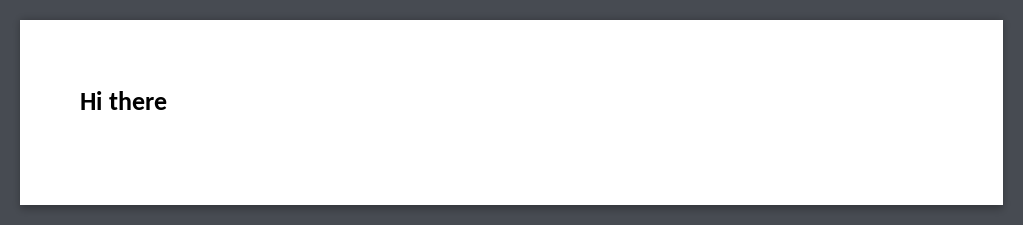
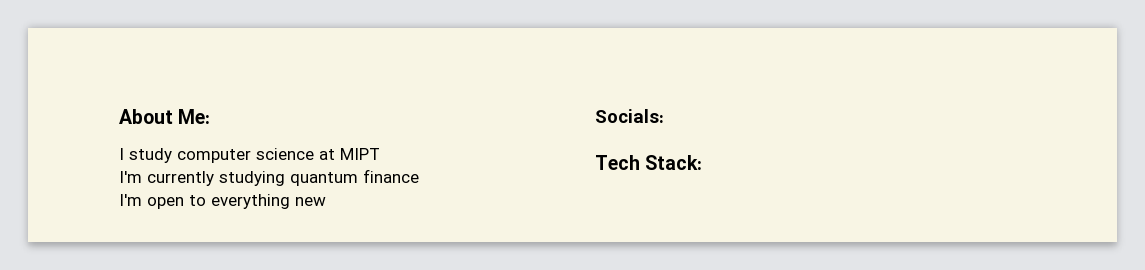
[80,91,167,110] Hi there -> [119,109,211,124] [119,148,380,163] [119,169,419,186] [119,194,326,209] [595,109,664,123] [595,155,703,170] About Me: // I study computer science at MIPT // I'm currently studying quantum finance // I'm open to everything new // Socials: // Tech Stack:

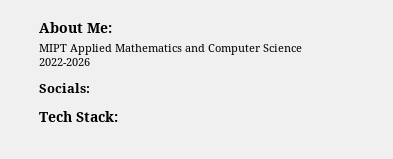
[119,148,380,163] [119,169,419,186] [119,194,326,209] I study computer science at MIPT // I'm currently studying quantum finance // I'm open to everything new -> [39,44,302,55] [39,58,90,66] MIPT Applied Mathematics and Computer Science 2022-2026

